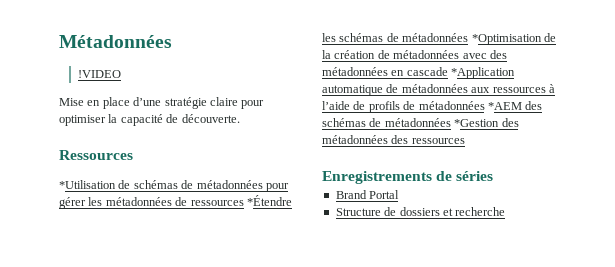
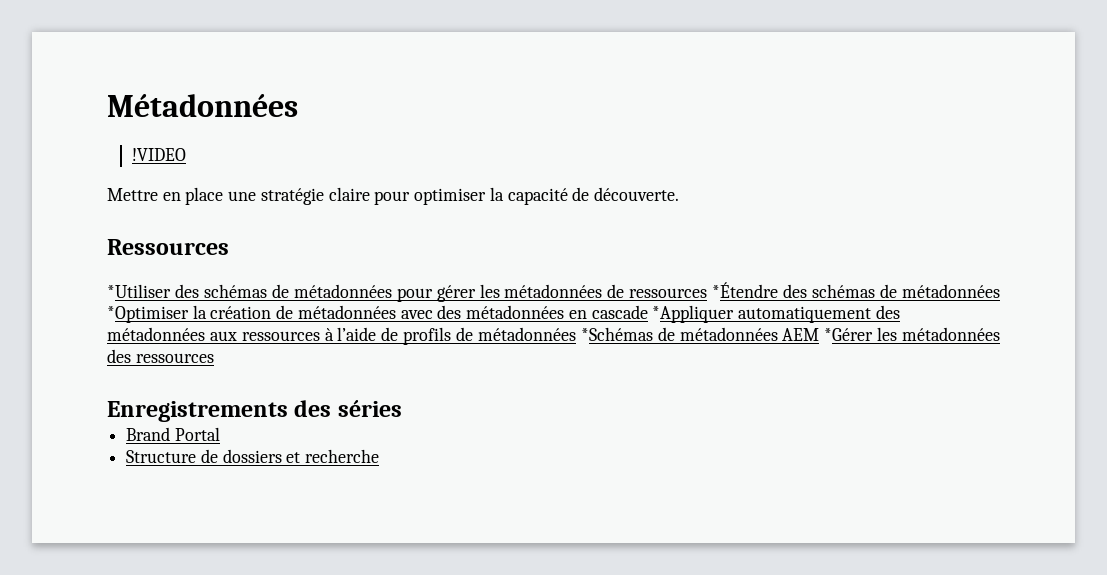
[59,98,84,106] Mise -> [107,188,158,201] Mettre
[133,97,162,106] d’une -> [228,191,257,201] une
[59,180,131,189] *Utilisation de -> [107,284,199,298] *Utiliser des
[322,33,556,45] les schémas de métadonnées *Optimisation de -> [783,284,1000,298] [107,306,189,323] des schémas de métadonnées *Optimiser
[451,67,516,79] [322,84,399,96] *Application automatique de -> [652,305,900,323] *Appliquer automatiquement des
[487,101,543,110] [322,118,519,127] *AEM des schémas de métadonnées *Gestion des -> [580,327,898,341] *Schémas de métadonnées AEM *Gérer les
[436,171,453,181] de -> [294,400,332,417] des

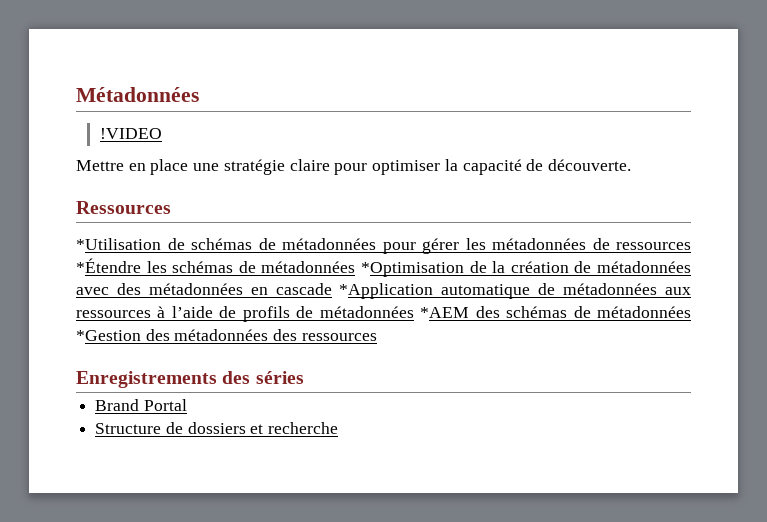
[107,284,199,298] *Utiliser des -> [76,238,185,250] *Utilisation de
[783,284,1000,298] [107,306,189,323] des schémas de métadonnées *Optimiser -> [146,261,487,277] les schémas de métadonnées *Optimisation de
[652,305,900,323] *Appliquer automatiquement des -> [339,283,556,299] *Application automatique de
[580,327,898,341] *Schémas de métadonnées AEM *Gérer les -> [420,306,691,318] [76,329,170,341] *AEM des schémas de métadonnées *Gestion des

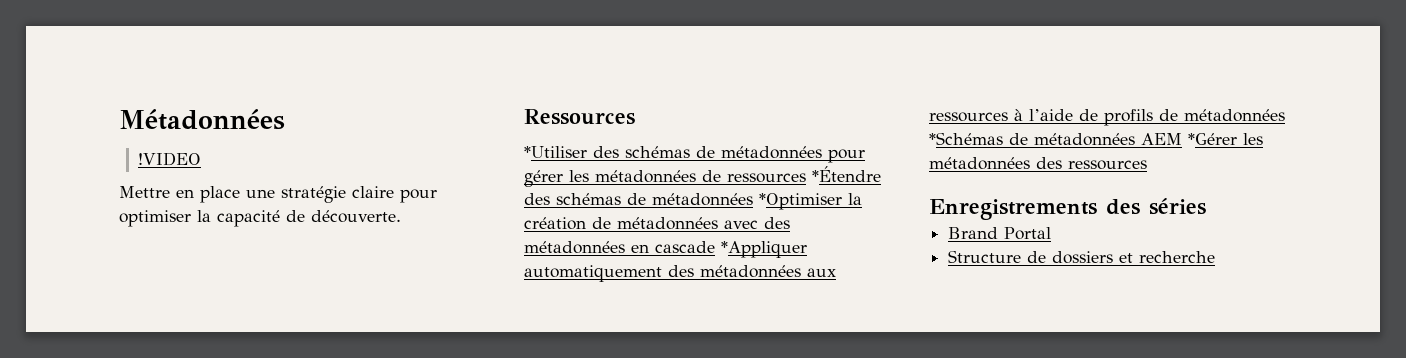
[76,238,185,250] *Utilisation de -> [524,146,619,158] *Utiliser des
[146,261,487,277] les schémas de métadonnées *Optimisation de -> [524,193,842,210] des schémas de métadonnées *Optimiser
[339,283,556,299] *Application automatique de -> [721,241,807,258] [524,265,694,282] *Appliquer automatiquement des
[420,306,691,318] [76,329,170,341] *AEM des schémas de métadonnées *Gestion des -> [929,132,1263,146] *Schémas de métadonnées AEM *Gérer les

